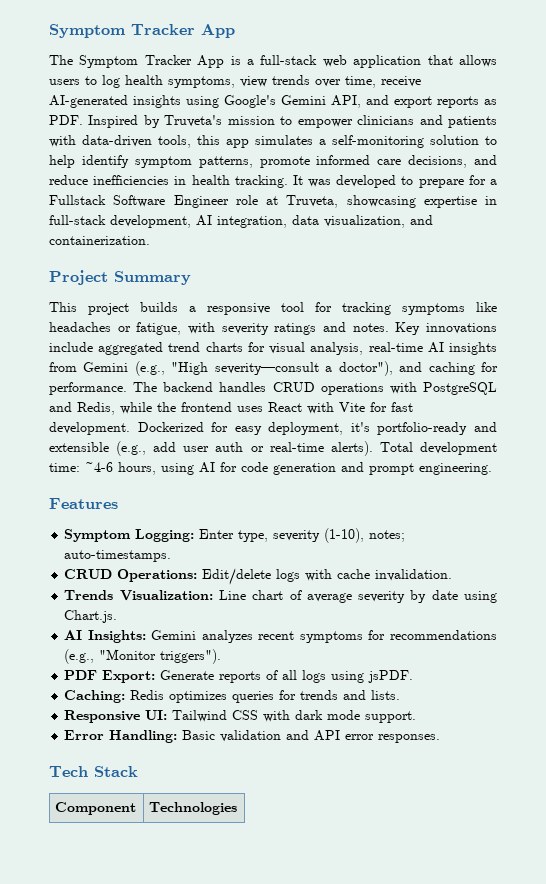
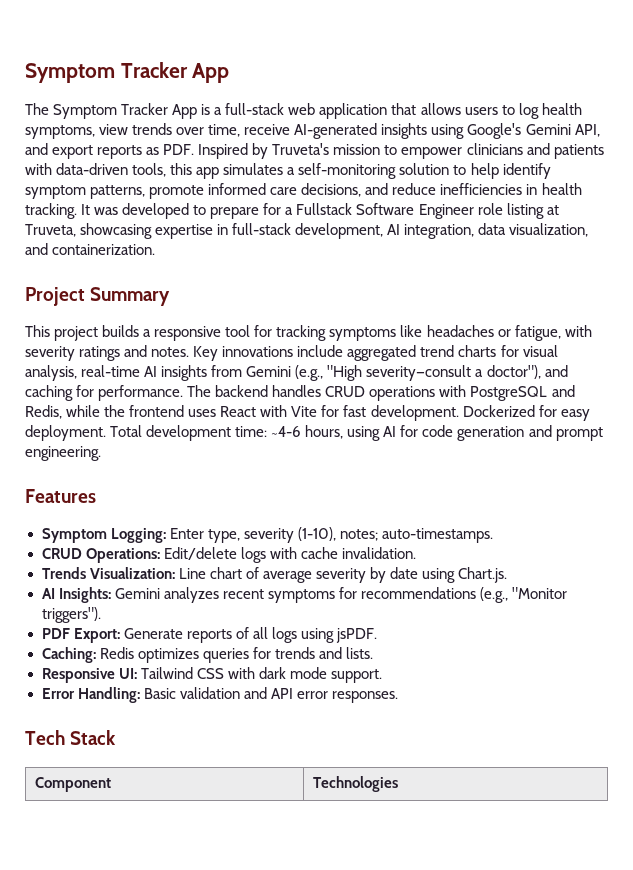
(258, 200) none -> [506,203,544,219] listing
[268,422,497,435] [49,441,373,456] deployment, it's portfolio-ready and extensible (e.g., add user auth or real-time alerts). -> [25,425,106,441] deployment.

